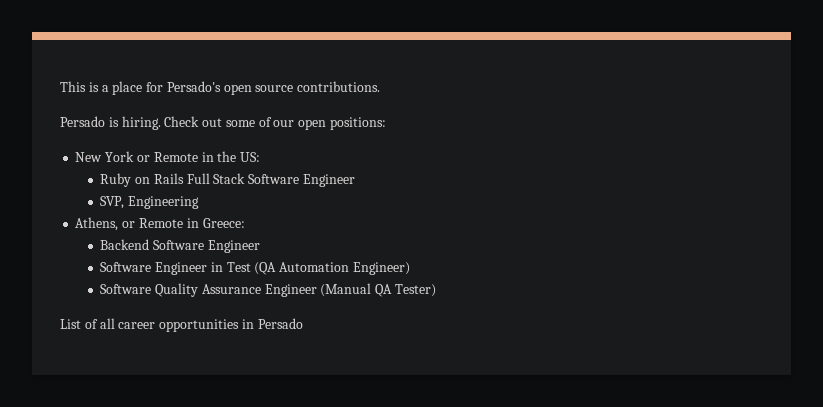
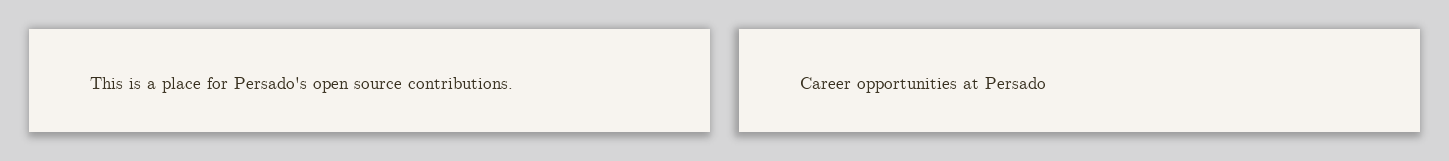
[60,116,387,130] [75,151,261,162] [100,173,356,187] [100,196,200,209] [75,217,245,231] [100,239,260,253] [100,262,411,275] [100,283,437,297] [60,318,254,332] Persado is hiring. Check out some of our open positions: // New York or Remote in the US: // Ruby on Rails Full Stack Software Engineer // SVP, Engineering // Athens, or Remote in Greece: // Backend Software Engineer // Software Engineer in Test (QA Automation Engineer) // Software Quality Assurance Engineer (Manual QA Tester) // List of all career opportunities in -> [800,77,979,93] Career opportunities at

